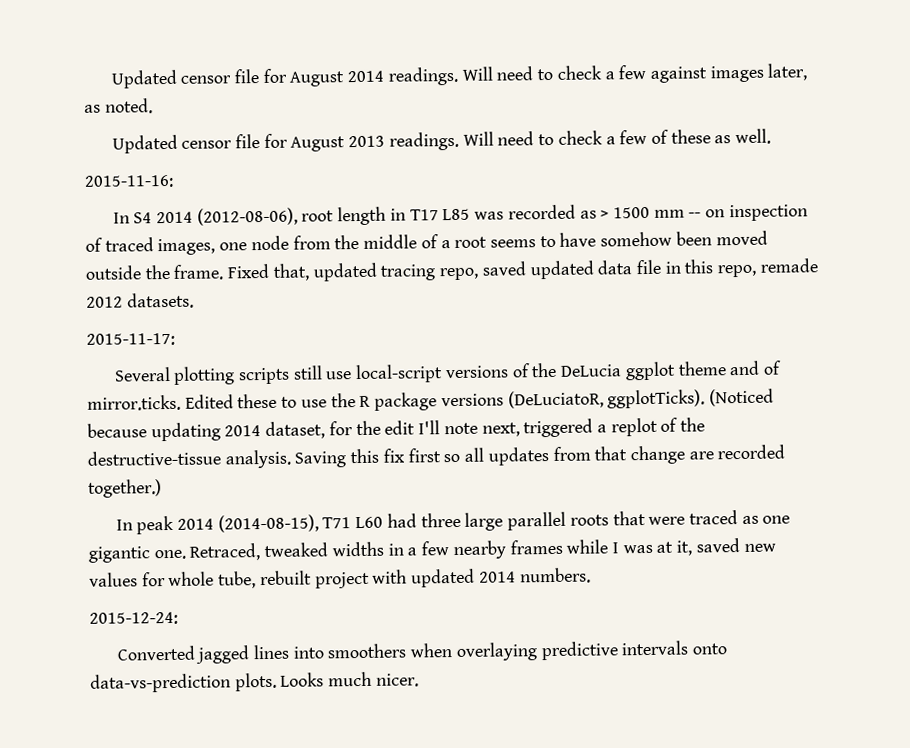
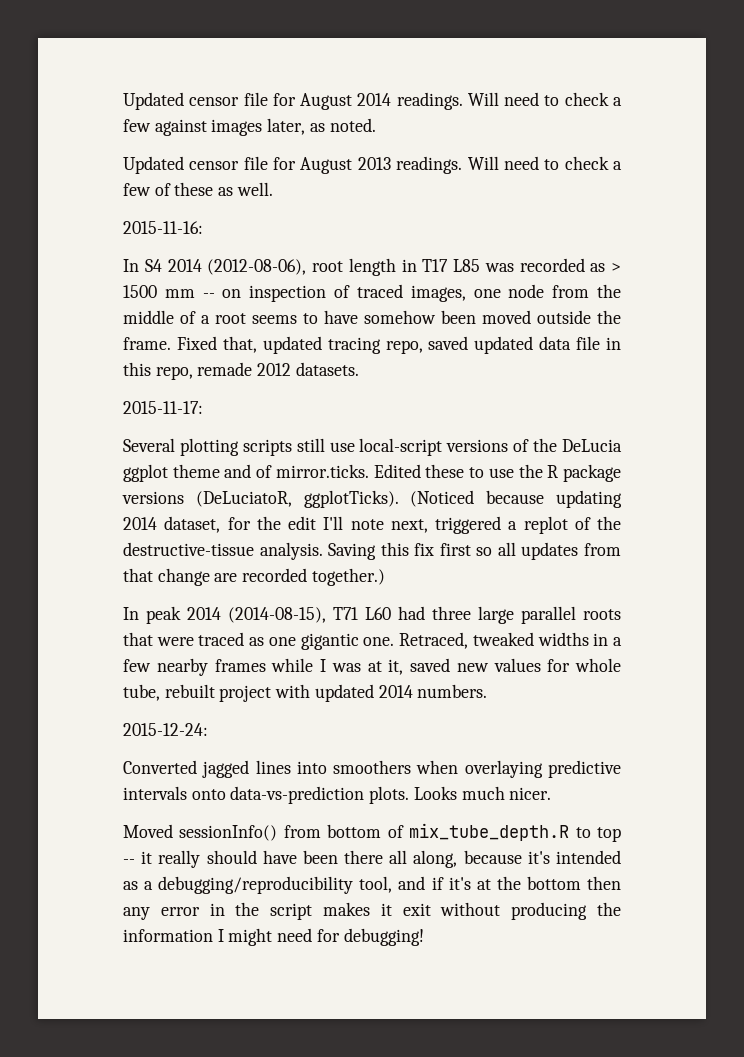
(419, 680) none -> [123,823,622,842] [123,850,621,868] [123,876,622,894] [123,902,621,920] [123,928,424,946] // Moved sessionInfo() from bottom of mix_tube_depth.R to top -- it really should have been there all along, because it's intended as a debugging/reproducibility tool, and if it's at the bottom then any error in the script makes it exit without producing the information I might need for debugging!

